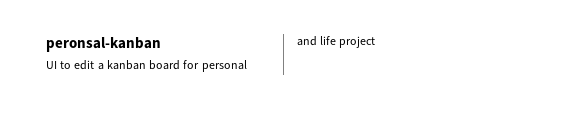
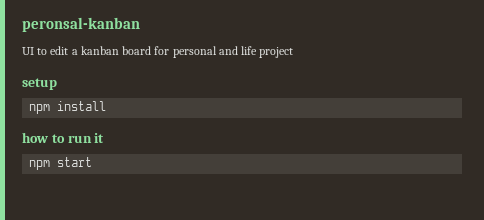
(376, 42) none -> [22,78,57,90] [29,101,107,114] [22,132,105,143] [29,157,93,170] // setup // npm install // how to run it // npm start

